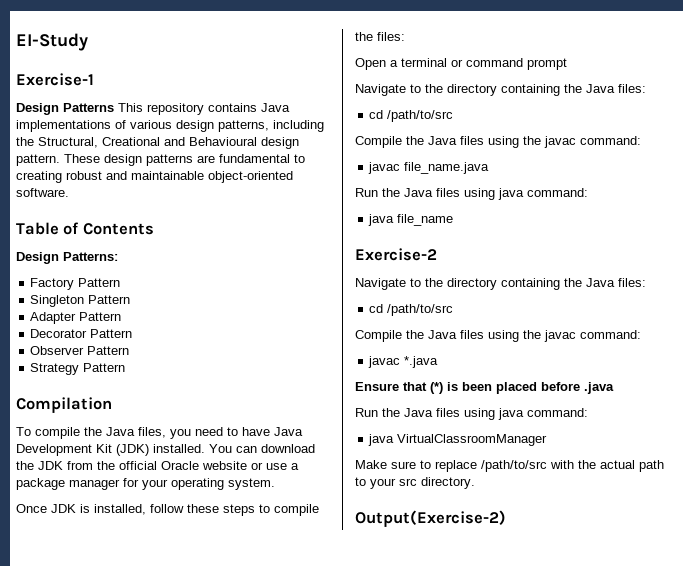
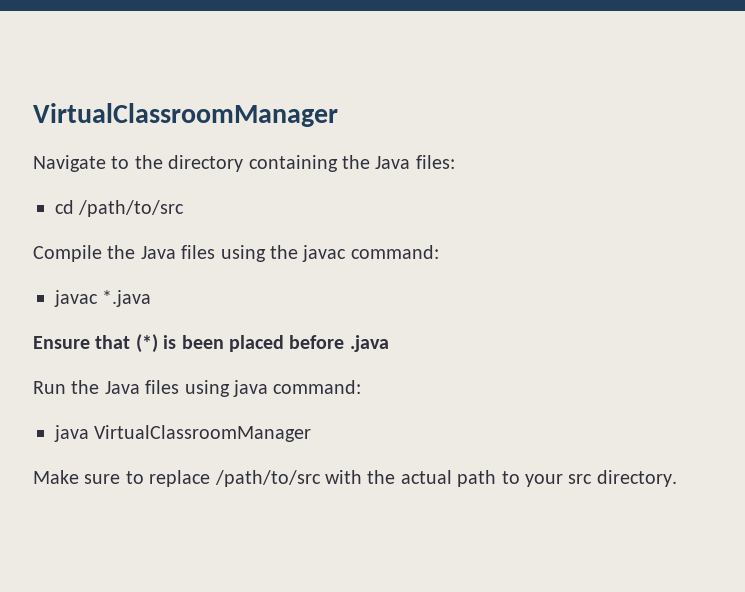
[16,33,88,51] [16,73,94,86] [16,103,290,115] [16,120,324,132] [16,137,299,149] [16,154,305,166] [16,171,293,183] [16,188,69,197] [16,222,154,235] [16,252,118,264] [30,278,121,290] [30,295,131,307] [30,312,122,324] [30,329,133,338] [30,346,130,355] [30,363,126,375] [16,397,112,413] [16,427,303,439] [16,444,315,456] [16,461,299,470] [16,478,275,490] [16,504,319,516] [355,32,405,41] [355,58,567,70] [355,84,646,96] [369,110,454,122] [355,136,641,148] [368,162,490,174] [355,188,588,200] [368,214,454,226] [355,248,437,261] EI-Study // Exercise-1 // Design Patterns This repository contains Java implementations of various design patterns, including the Structural, Creational and Behavioural design pattern. These design patterns are fundamental to creating robust and maintainable object-oriented software. // Table of Contents // Design Patterns: // Factory Pattern // Singleton Pattern // Adapter Pattern // Decorator Pattern // Observer Pattern // Strategy Pattern // Compilation // To compile the Java files, you need to have Java Development Kit (JDK) installed. You can download the JDK from the official Oracle website or use a package manager for your operating system. // Once JDK is installed, follow these steps to compile the files: // Open a terminal or command prompt // Navigate to the directory containing the Java files: // cd /path/to/src // Compile the Java files using the javac command: // javac file_name.java // Run the Java files using java command: // java file_name // Exercise-2 -> [33,103,338,127] VirtualClassroomManager
[355,510,506,527] // Output(Exercise-2) -> (677, 478) none

